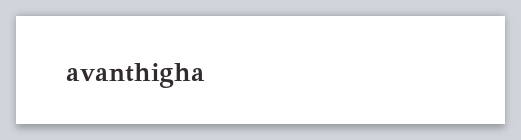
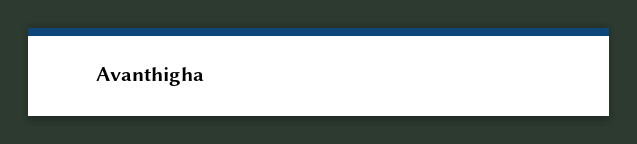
[66,63,205,88] avanthigha -> [96,67,204,86] Avanthigha

